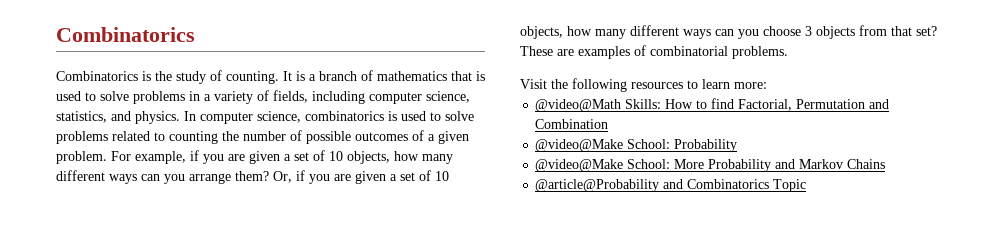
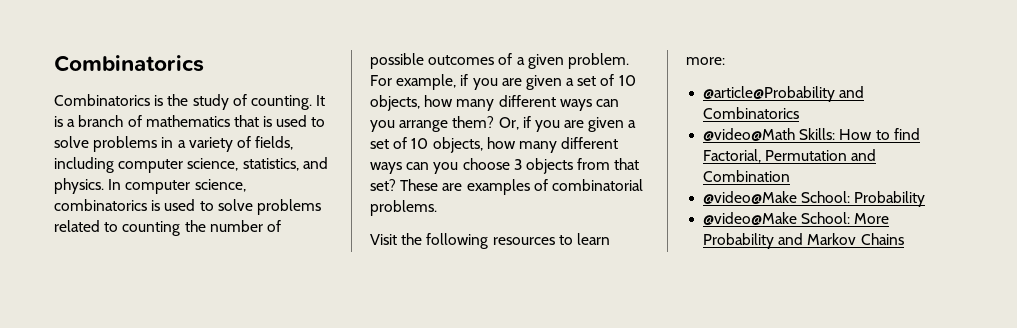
(767, 85) none -> [703,86,865,102] [703,107,800,119] // @article@Probability and Combinatorics
[535,179,807,192] // @article@Probability and Combinatorics Topic -> (904, 239) none

